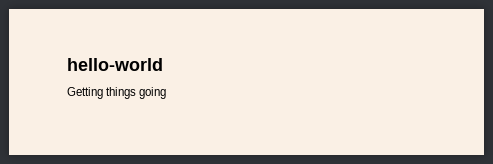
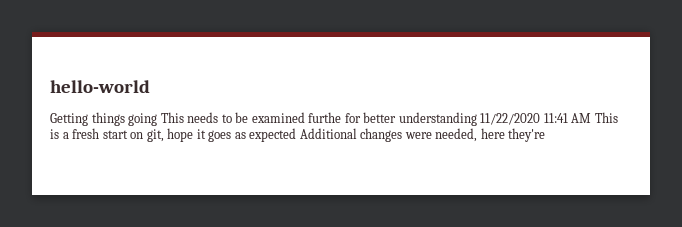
(167, 93) none -> [160,112,618,126] [50,128,546,142] This needs to be examined furthe for better understanding 11/22/2020 11:41 AM This is a fresh start on git, hope it goes as expected Additional changes were needed, here they're

